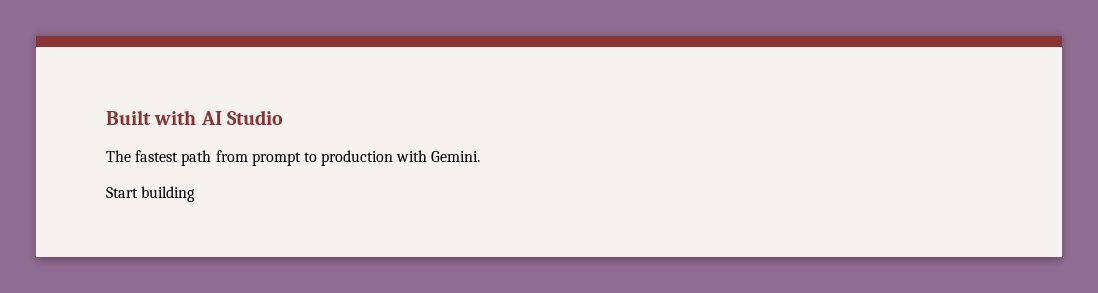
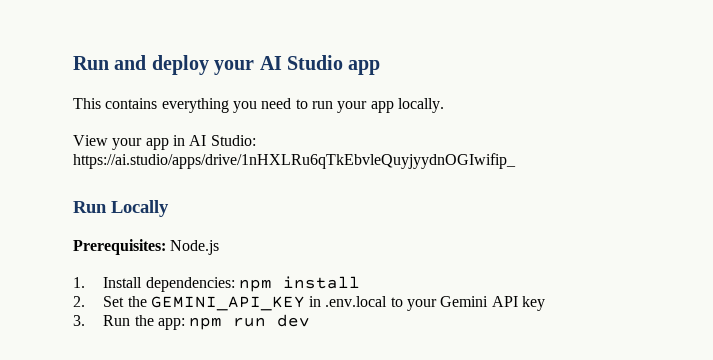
[106,110,283,125] [106,150,481,166] [106,186,196,202] Built with AI Studio // The fastest path from prompt to production with Gemini. // Start building -> [73,55,381,75] [73,98,444,113] [73,135,256,150] [73,153,516,169] [73,200,169,217] [73,239,220,255] [73,276,360,292] [73,296,546,311] [73,314,311,330] Run and deploy your AI Studio app // This contains everything you need to run your app locally. // View your app in AI Studio: https://ai.studio/apps/drive/1nHXLRu6qTkEbvleQuyjyydnOGIwifip_ // Run Locally // Prerequisites: Node.js // 1. Install dependencies: npm install // 2. Set the GEMINI_API_KEY in .env.local to your Gemini API key // 3. Run the app: npm run dev

